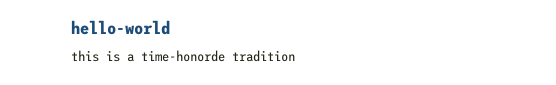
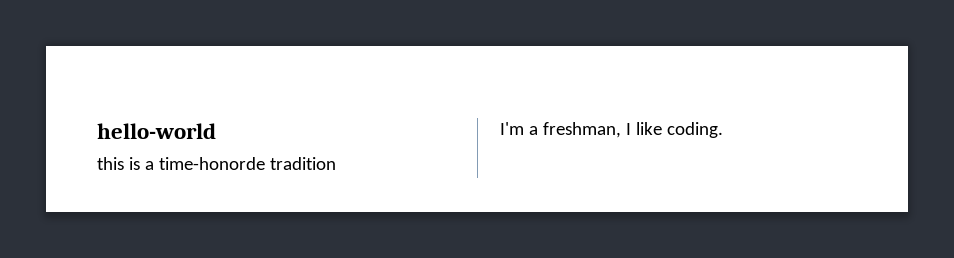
(295, 56) none -> [500,122,723,138] // I'm a freshman, I like coding.

